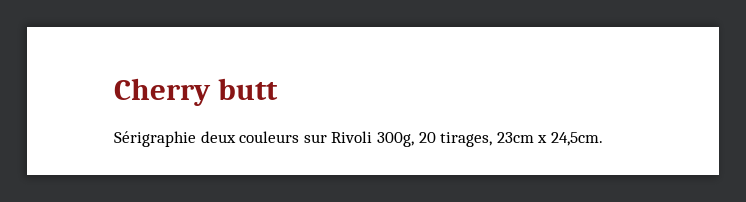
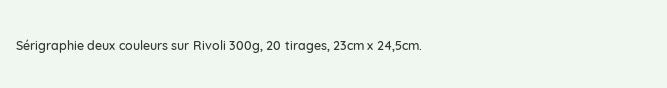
[114,78,279,106] Cherry butt // -> (16, 46) none

